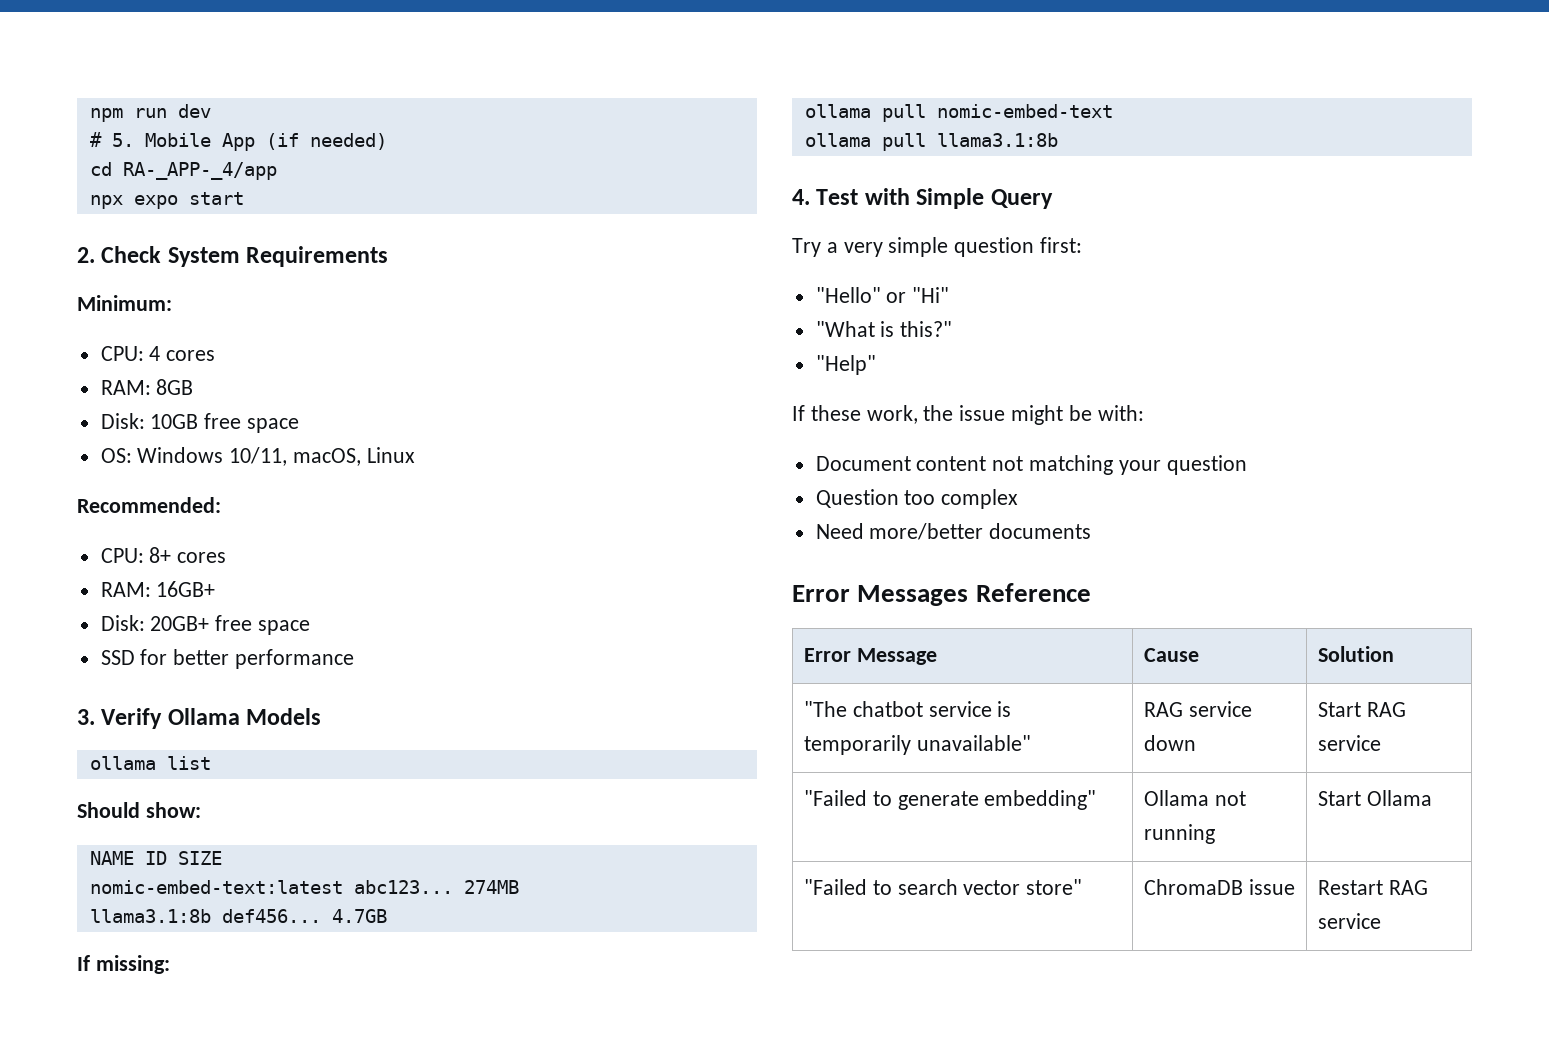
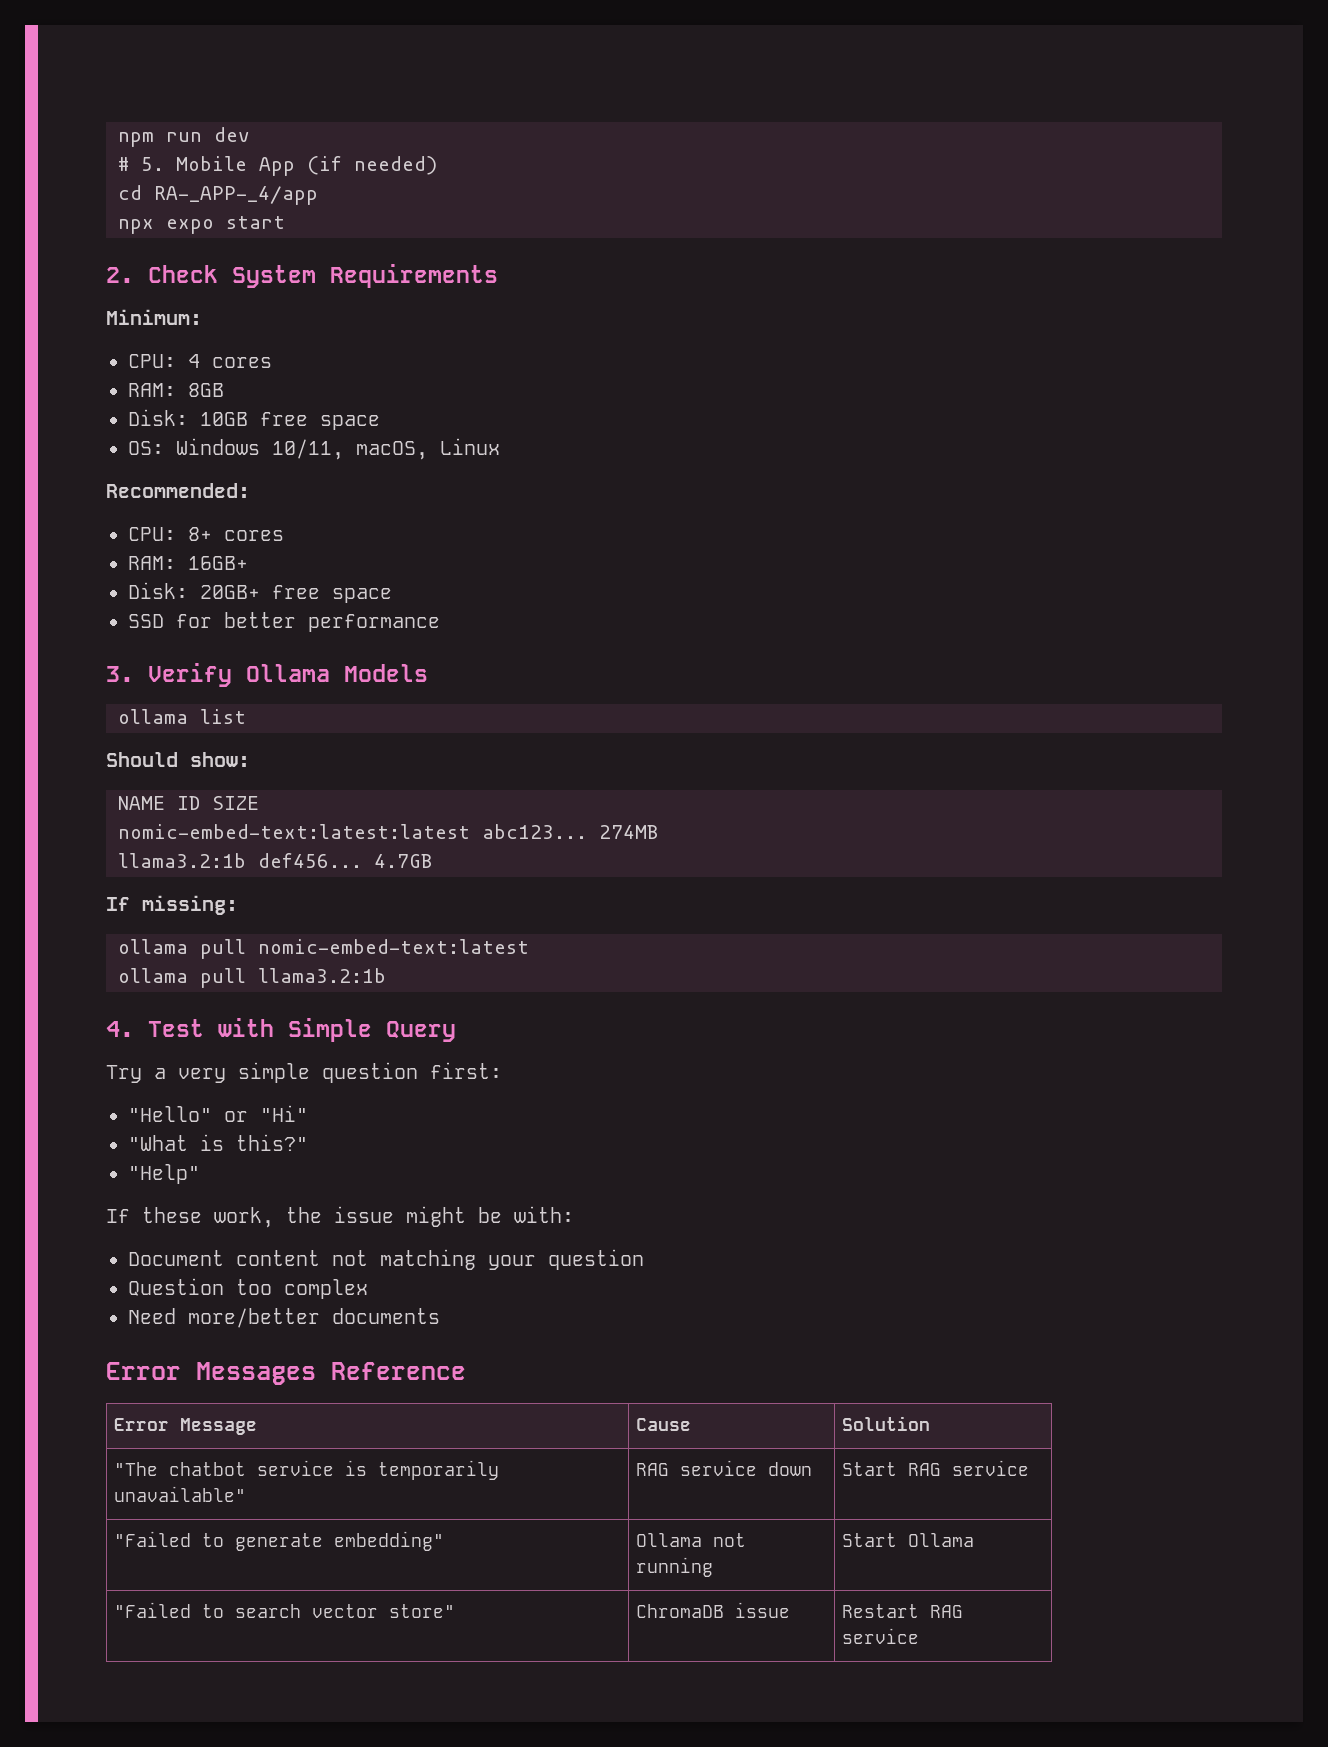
[89,880,343,894] nomic-embed-text:latest -> [118,824,470,839] nomic-embed-text:latest:latest
[89,909,211,923] llama3.1:8b -> [118,853,246,868] llama3.2:1b
[936,104,1113,118] [804,133,1058,151] nomic-embed-text // ollama pull llama3.1:8b -> [258,939,529,954] [118,968,386,988] nomic-embed-text:latest // ollama pull llama3.2:1b

